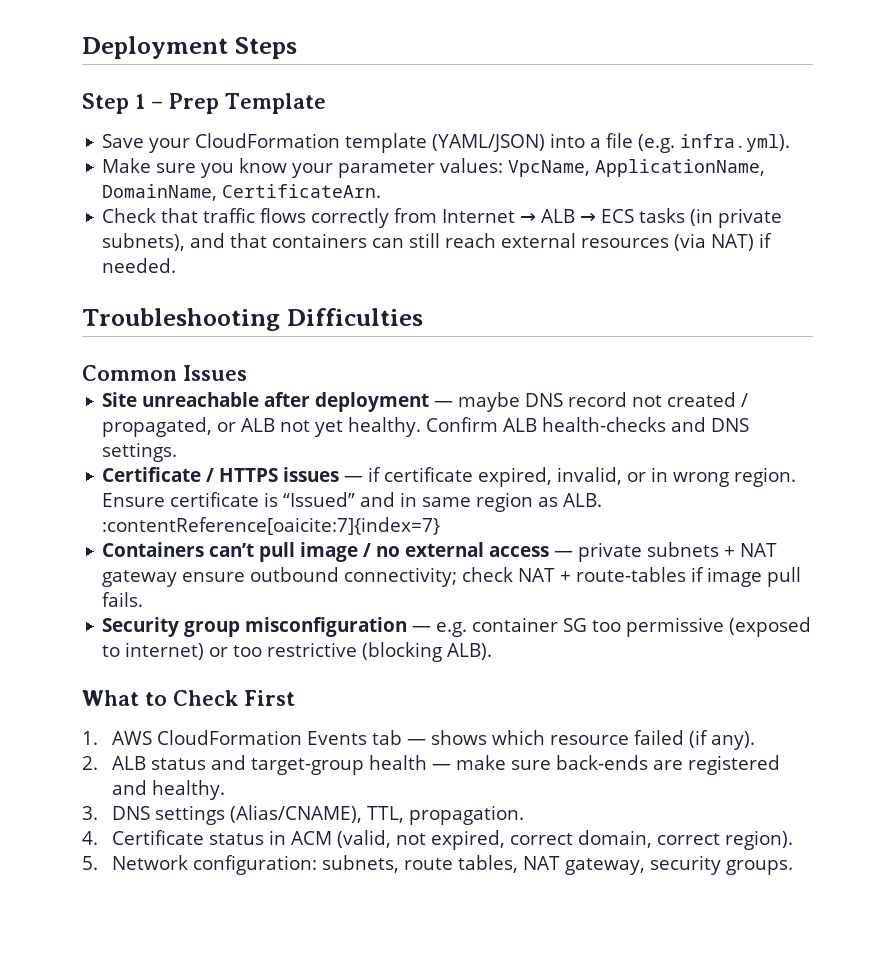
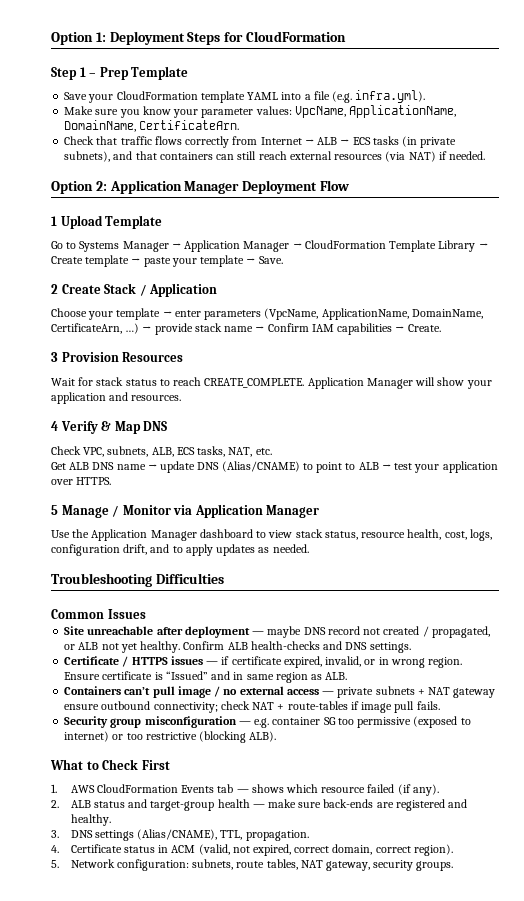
(82, 47) none -> [51,32,106,45] Option 1:
(297, 48) none -> [224,31,346,42] for CloudFormation
[432,134,546,152] (YAML/JSON) -> [247,92,279,100] YAML
(177, 265) none -> [51,180,349,194] [51,215,163,229] [51,240,488,252] [51,255,283,267] [51,283,218,297] [51,308,483,320] [51,323,441,335] [51,352,184,362] [51,377,492,389] [51,392,182,404] [51,421,168,434] [51,446,272,457] [51,461,498,473] [51,477,112,485] [51,504,320,518] [51,529,492,541] [51,544,309,556] // Option 2: Application Manager Deployment Flow // 1 Upload Template // Go to Systems Manager → Application Manager → CloudFormation Template Library → Create template → paste your template → Save. // 2 Create Stack / Application // Choose your template → enter parameters (VpcName, ApplicationName, DomainName, CertificateArn, …) → provide stack name → Confirm IAM capabilities → Create. // 3 Provision Resources // Wait for stack status to reach CREATE_COMPLETE. Application Manager will show your application and resources. // 4 Verify & Map DNS // Check VPC, subnets, ALB, ECS tasks, NAT, etc. // Get ALB DNS name → update DNS (Alias/CNAME) to point to ALB → test your application over HTTPS. // 5 Manage / Monitor via Application Manager // Use the Application Manager dashboard to view stack status, resource health, cost, logs, configuration drift, and to apply updates as needed.
[102,517,441,535] :contentReference[oaicite:7]{index=7} -> (348, 676) none

